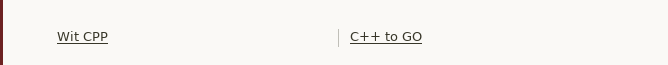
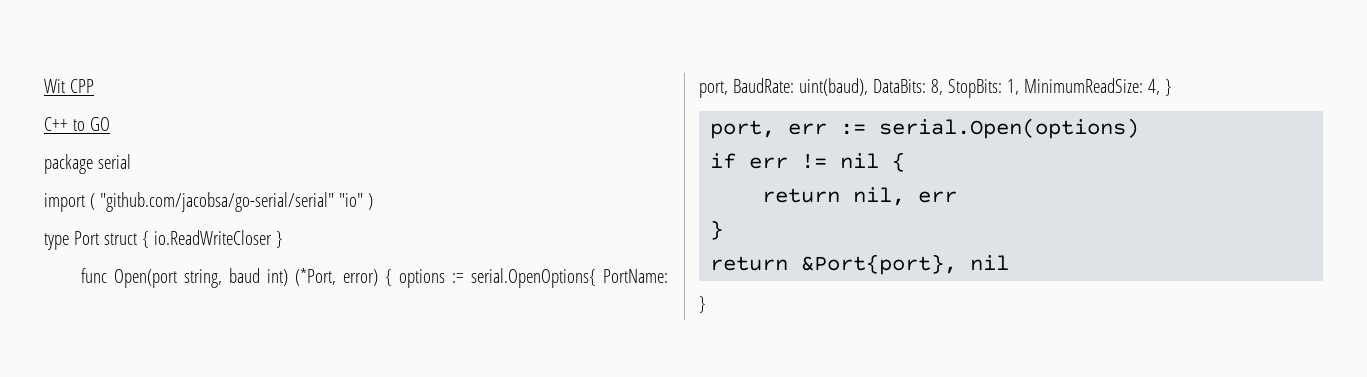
(422, 36) none -> [44,154,131,174] [44,192,373,212] [44,230,283,250] [80,268,669,288] [699,78,1172,98] [710,118,1140,139] [710,152,906,172] [762,187,958,206] [710,220,724,240] [710,254,1010,275] [699,296,706,313] // package serial // import ( "github.com/jacobsa/go-serial/serial" "io" ) // type Port struct { io.ReadWriteCloser } // func Open(port string, baud int) (*Port, error) { options := serial.OpenOptions{ PortName: port, BaudRate: uint(baud), DataBits: 8, StopBits: 1, MinimumReadSize: 4, } // port, err := serial.Open(options) // if err != nil { // return nil, err // } // return &Port{port}, nil // }

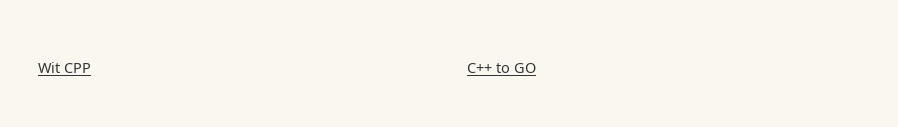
[44,154,131,174] [44,192,373,212] [44,230,283,250] [80,268,669,288] [699,78,1172,98] [710,118,1140,139] [710,152,906,172] [762,187,958,206] [710,220,724,240] [710,254,1010,275] [699,296,706,313] // package serial // import ( "github.com/jacobsa/go-serial/serial" "io" ) // type Port struct { io.ReadWriteCloser } // func Open(port string, baud int) (*Port, error) { options := serial.OpenOptions{ PortName: port, BaudRate: uint(baud), DataBits: 8, StopBits: 1, MinimumReadSize: 4, } // port, err := serial.Open(options) // if err != nil { // return nil, err // } // return &Port{port}, nil // } -> (536, 68) none

